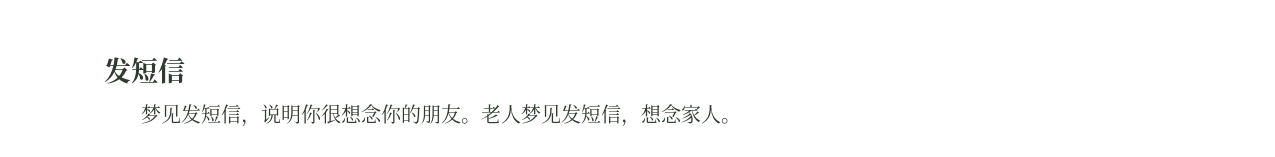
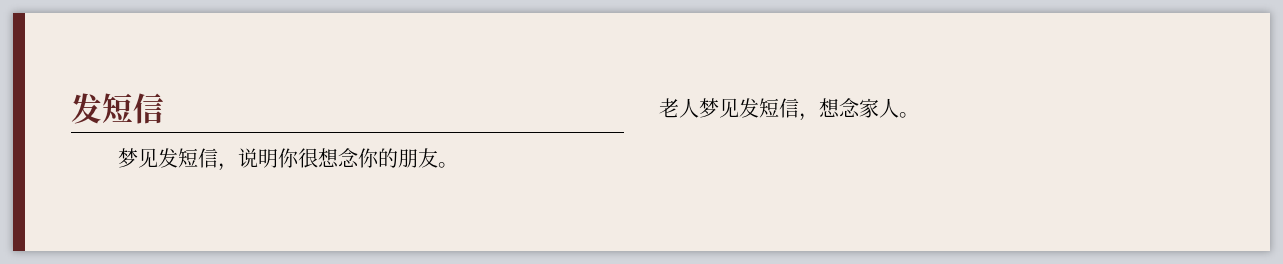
(482, 121) none -> (458, 165) //

